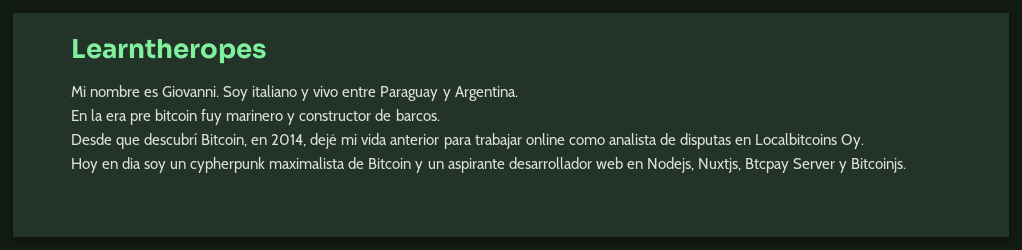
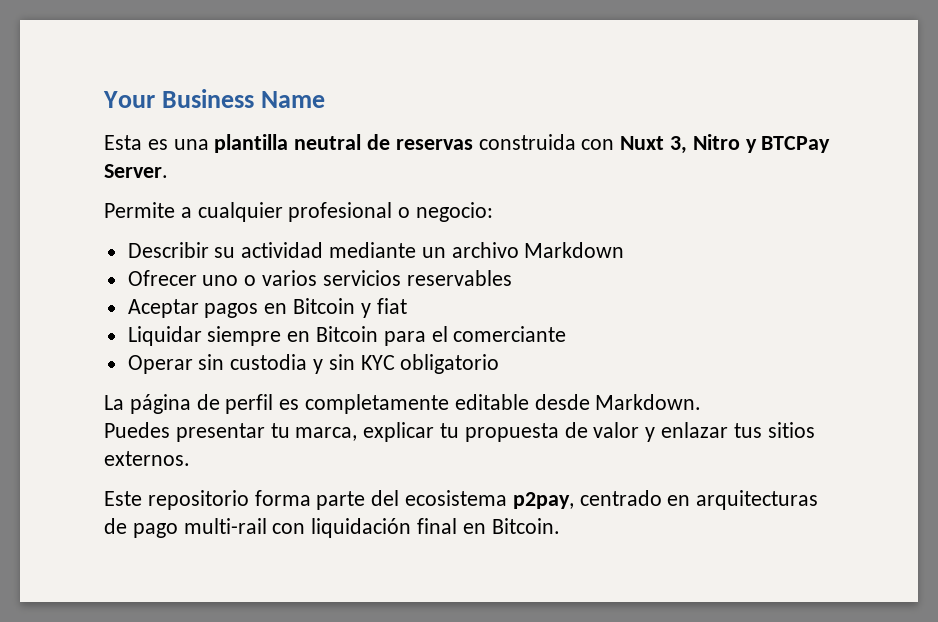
[71,39,266,64] [71,85,518,101] [71,109,440,125] [71,133,864,149] [71,157,906,173] Learntheropes // Mi nombre es Giovanni. Soy italiano y vivo entre Paraguay y Argentina. // En la era pre bitcoin fuy marinero y constructor de barcos. // Desde que descubrí Bitcoin, en 2014, dejé mi vida anterior para trabajar online como analista de disputas en Localbitcoins Oy. // Hoy en dia soy un cypherpunk maximalista de Bitcoin y un aspirante desarrollador web en Nodejs, Nuxtjs, Btcpay Server y Bitcoinjs. -> [103,89,326,108] [104,134,831,154] [104,164,168,178] [104,202,494,222] [127,242,625,258] [127,270,512,286] [127,298,407,318] [127,326,567,346] [127,354,500,374] [104,394,702,414] [104,422,815,442] [104,451,190,466] [104,490,819,510] [104,518,560,538] Your Business Name // Esta es una plantilla neutral de reservas construida con Nuxt 3, Nitro y BTCPay Server. // Permite a cualquier profesional o negocio: // Describir su actividad mediante un archivo Markdown // Ofrecer uno o varios servicios reservables // Aceptar pagos en Bitcoin y fiat // Liquidar siempre en Bitcoin para el comerciante // Operar sin custodia y sin KYC obligatorio // La página de perfil es completamente editable desde Markdown. // Puedes presentar tu marca, explicar tu propuesta de valor y enlazar tus sitios externos. // Este repositorio forma parte del ecosistema p2pay, centrado en arquitecturas de pago multi-rail con liquidación final en Bitcoin.

